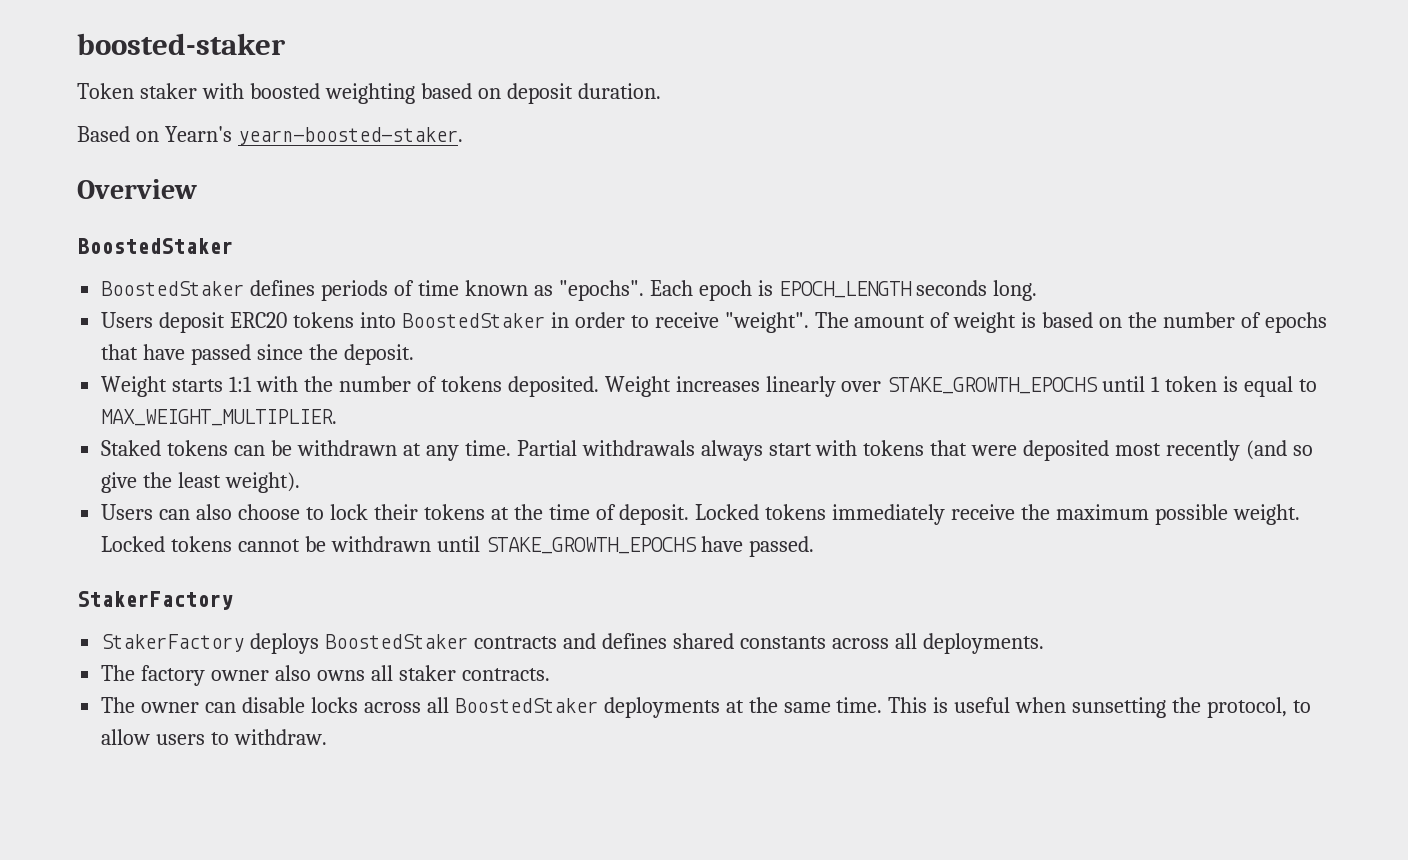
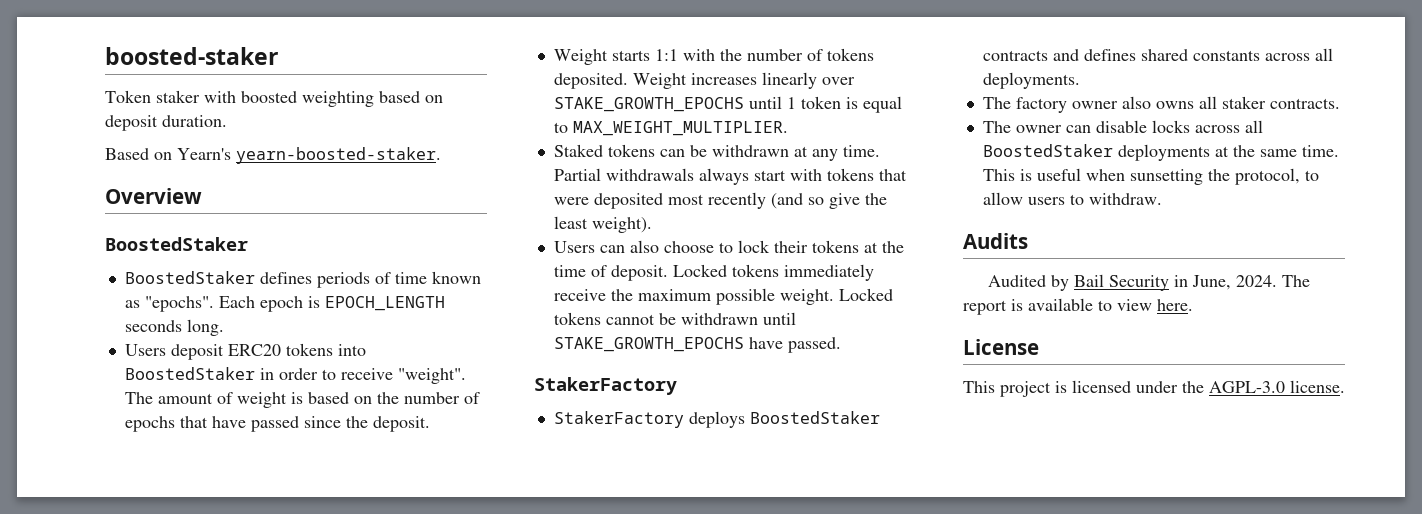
(328, 737) none -> [963,233,1028,249] [988,274,1311,291] [963,298,1193,315] [963,339,1039,355] [963,380,1345,397] // Audits // Audited by Bail Security in June, 2024. The report is available to view here. // License // This project is licensed under the AGPL-3.0 license.

